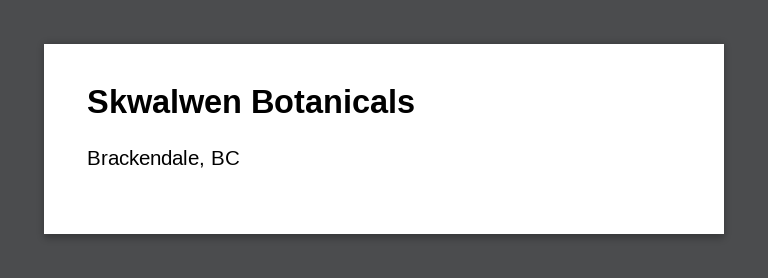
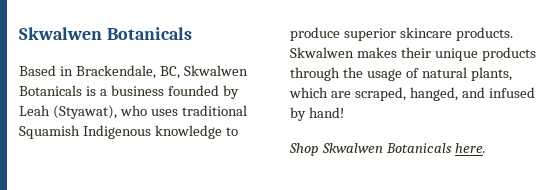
[87,150,240,168] Brackendale, BC -> [19,65,248,79] [19,85,239,99] [19,105,247,119] [19,125,238,139] [290,27,513,41] [290,47,536,61] [290,67,512,81] [289,87,535,101] [290,107,344,121] [289,143,486,156] Based in Brackendale, BC, Skwalwen Botanicals is a business founded by Leah (Styawat), who uses traditional Squamish Indigenous knowledge to produce superior skincare products. Skwalwen makes their unique products through the usage of natural plants, which are scraped, hanged, and infused by hand! // Shop Skwalwen Botanicals here.

